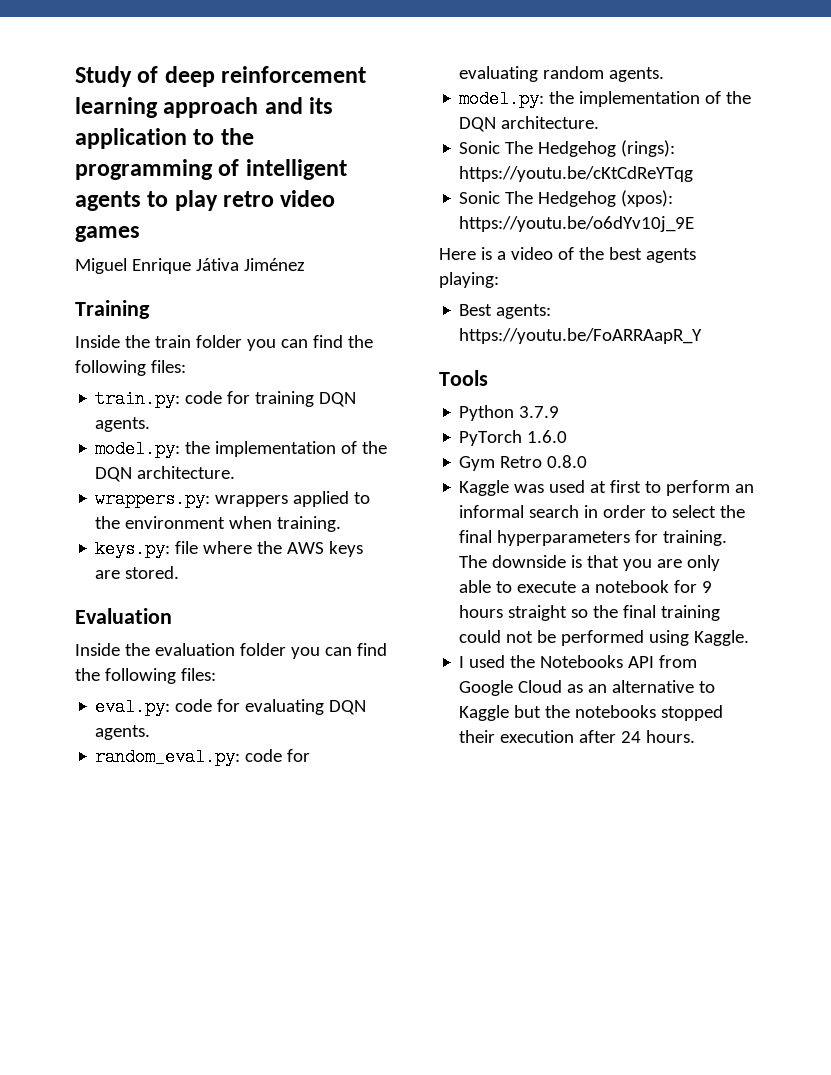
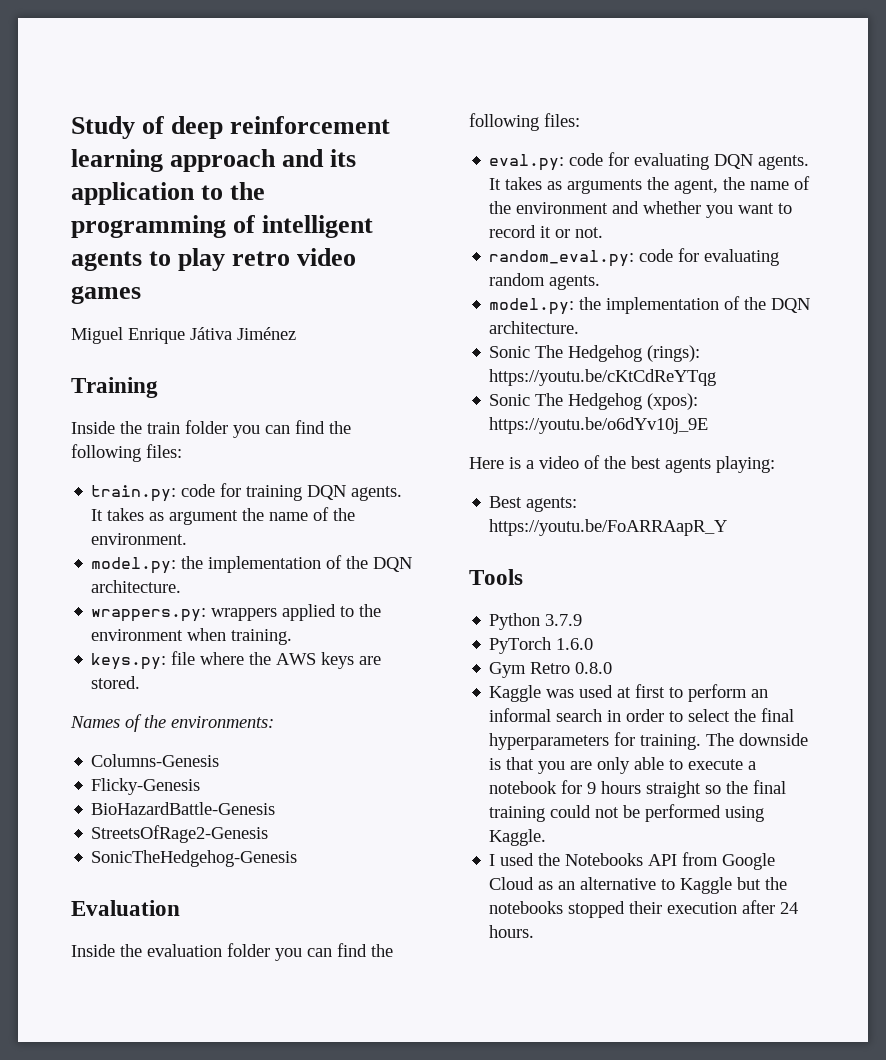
(151, 424) none -> [91,507,356,525] [91,533,188,545] It takes as argument the name of the environment.
(180, 572) none -> [70,714,274,732] [91,754,220,767] [91,778,201,795] [91,802,276,815] [91,825,269,843] [91,850,298,867] // Names of the environments: // Columns-Genesis // Flicky-Genesis // BioHazardBattle-Genesis // StreetsOfRage2-Genesis // SonicTheHedgehog-Genesis
(151, 732) none -> [489,176,811,194] [489,201,793,218] [489,225,604,238] It takes as arguments the agent, the name of the environment and whether you want to record it or not.

